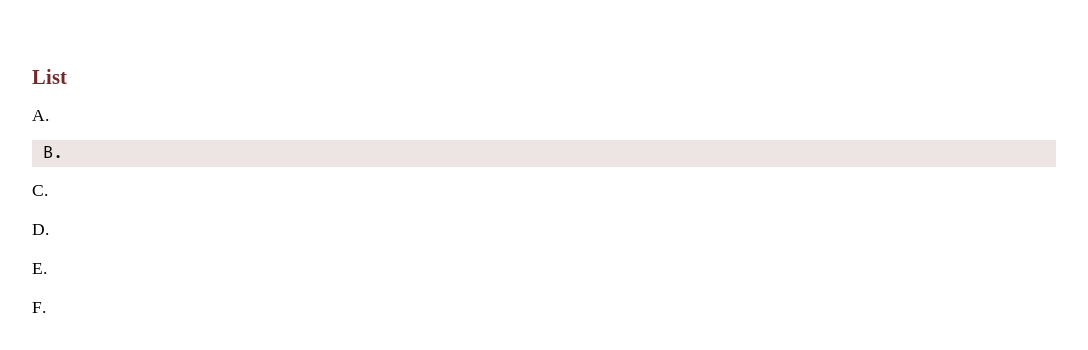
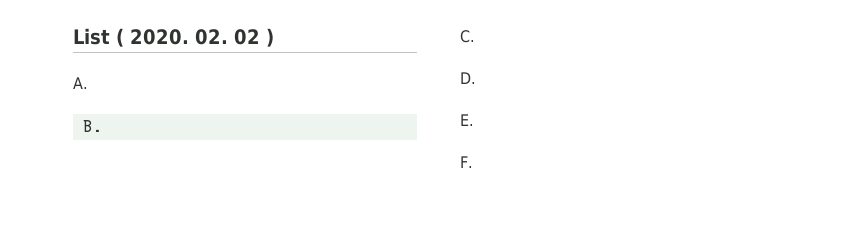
(67, 76) none -> [116,28,274,47] ( 2020. 02. 02 )

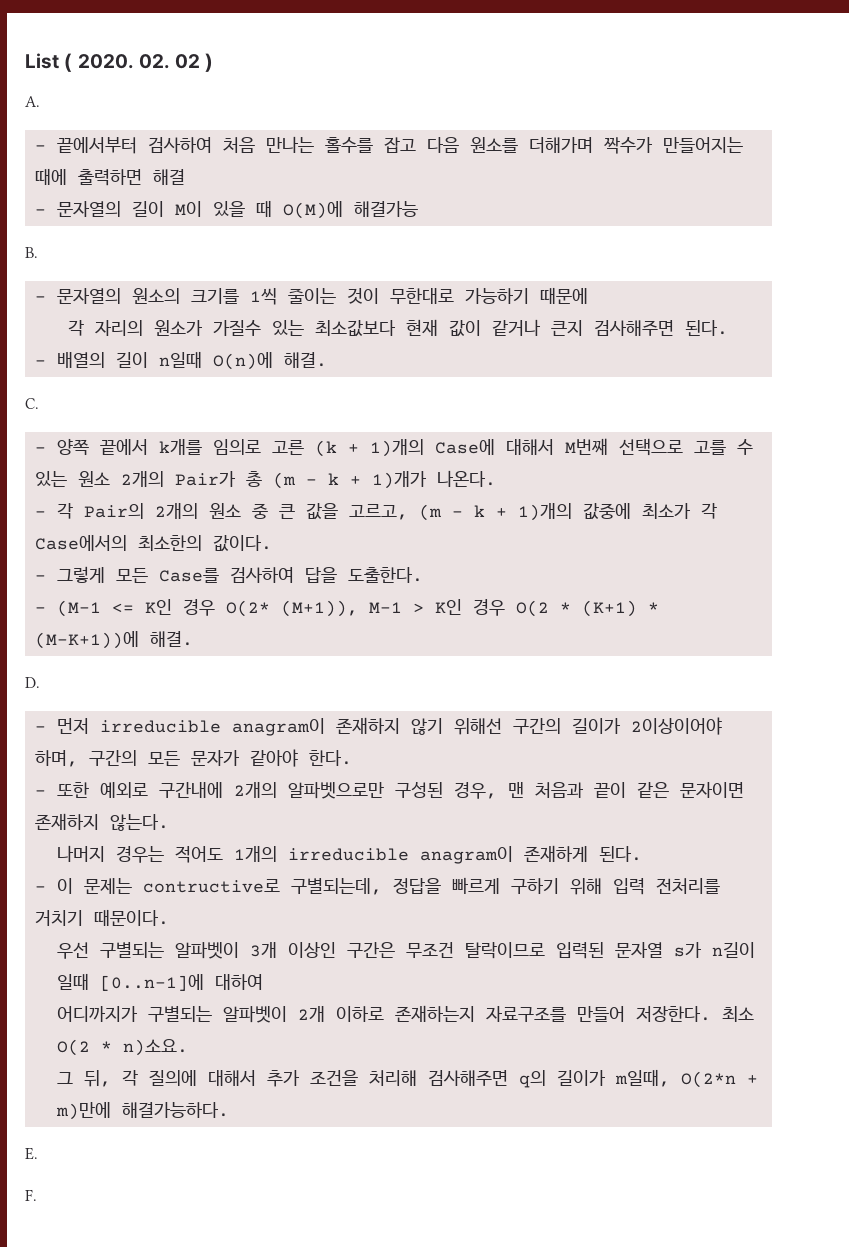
[82,120,102,132] [460,30,475,43] [460,72,476,84] B. // C. // D. -> [34,136,743,154] [34,168,185,186] [34,200,418,219] [25,247,38,258] [34,287,588,305] [67,319,728,337] [34,351,327,370] [25,398,39,409] [34,438,753,457] [34,470,496,489] [34,503,717,521] [34,535,272,552] [34,566,423,583] [34,599,659,617] [34,631,193,649] [25,677,40,688] [34,717,722,736] [34,749,352,767] [34,782,744,799] [34,813,169,831] [56,845,642,864] [34,877,720,895] [34,909,169,926] [56,942,755,959] [56,973,263,991] [56,1005,754,1023] [56,1039,188,1056] [56,1069,758,1088] [55,1102,229,1120] - 끝에서부터 검사하여 처음 만나는 홀수를 잡고 다음 원소를 더해가며 짝수가 만들어지는 때에 출력하면 해결 // - 문자열의 길이 M이 있을 때 O(M)에 해결가능 // B. // - 문자열의 원소의 크기를 1씩 줄이는 것이 무한대로 가능하기 때문에 // 각 자리의 원소가 가질수 있는 최소값보다 현재 값이 같거나 큰지 검사해주면 된다. // - 배열의 길이 n일때 O(n)에 해결. // C. // - 양쪽 끝에서 k개를 임의로 고른 (k + 1)개의 Case에 대해서 M번째 선택으로 고를 수 있는 원소 2개의 Pair가 총 (m - k + 1)개가 나온다. // - 각 Pair의 2개의 원소 중 큰 값을 고르고, (m - k + 1)개의 값중에 최소가 각 Case에서의 최소한의 값이다. // - 그렇게 모든 Case를 검사하여 답을 도출한다. // - (M-1 <= K인 경우 O(2* (M+1)), M-1 > K인 경우 O(2 * (K+1) * (M-K+1))에 해결. // D. // - 먼저 irreducible anagram이 존재하지 않기 위해선 구간의 길이가 2이상이어야 하며, 구간의 모든 문자가 같아야 한다. // - 또한 예외로 구간내에 2개의 알파벳으로만 구성된 경우, 맨 처음과 끝이 같은 문자이면 존재하지 않는다. // 나머지 경우는 적어도 1개의 irreducible anagram이 존재하게 된다. // - 이 문제는 contructive로 구별되는데, 정답을 빠르게 구하기 위해 입력 전처리를 거치기 때문이다. // 우선 구별되는 알파벳이 3개 이상인 구간은 무조건 탈락이므로 입력된 문자열 s가 n길이 일때 [0..n-1]에 대하여 // 어디까지가 구별되는 알파벳이 2개 이하로 존재하는지 자료구조를 만들어 저장한다. 최소 O(2 * n)소요. // 그 뒤, 각 질의에 대해서 추가 조건을 처리해 검사해주면 q의 길이가 m일때, O(2*n + m)만에 해결가능하다.

